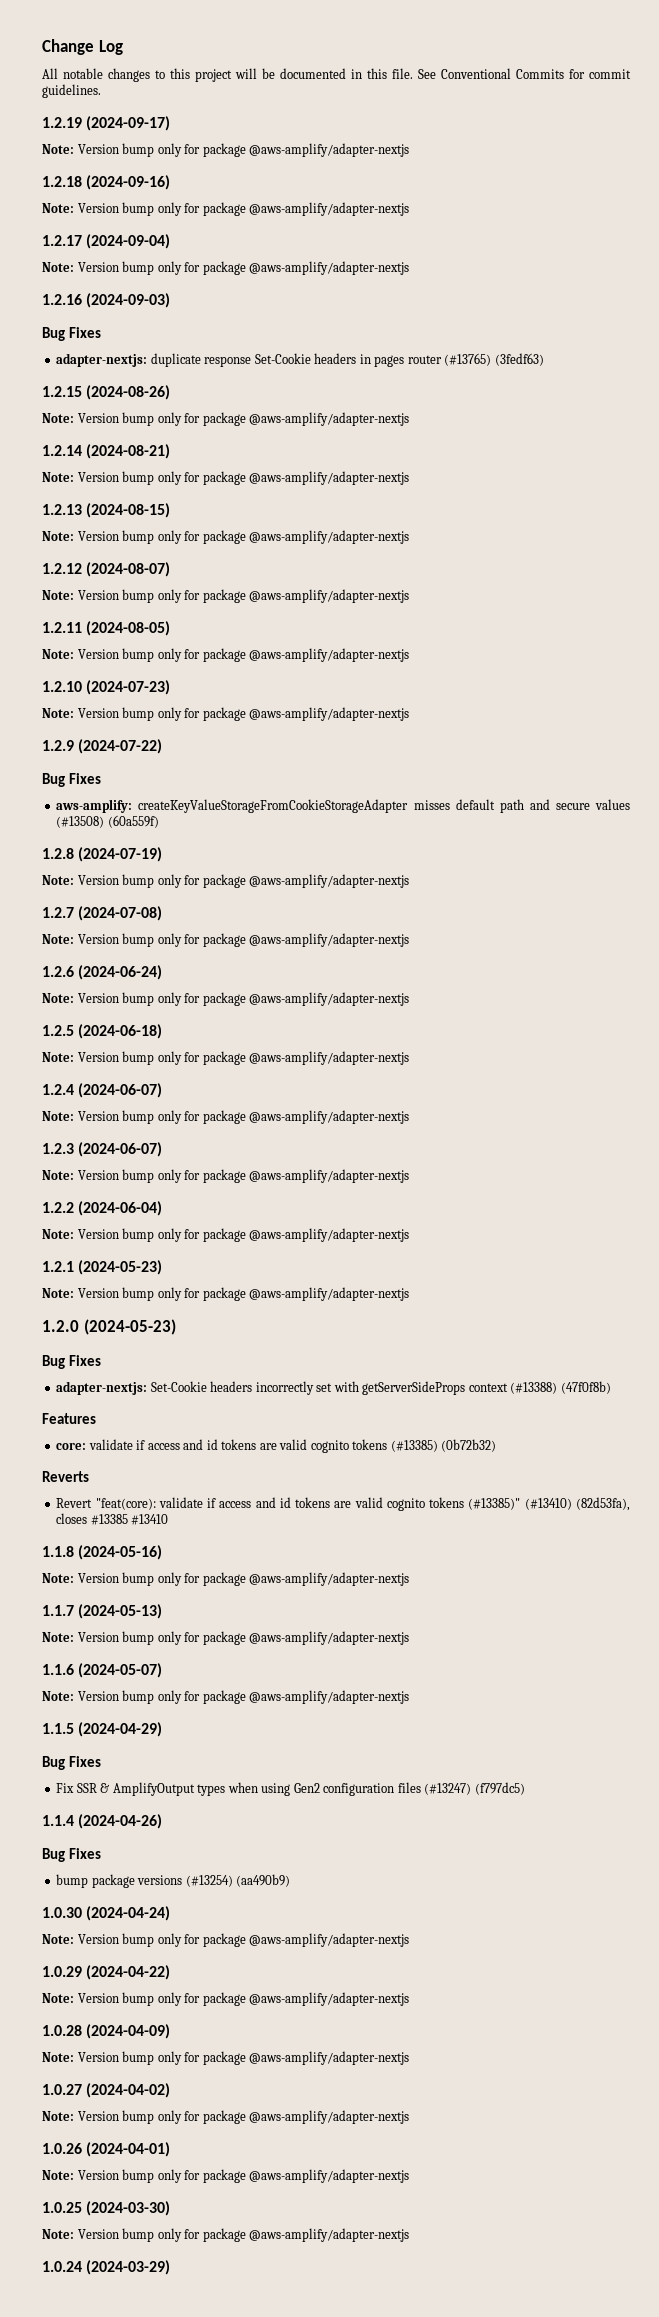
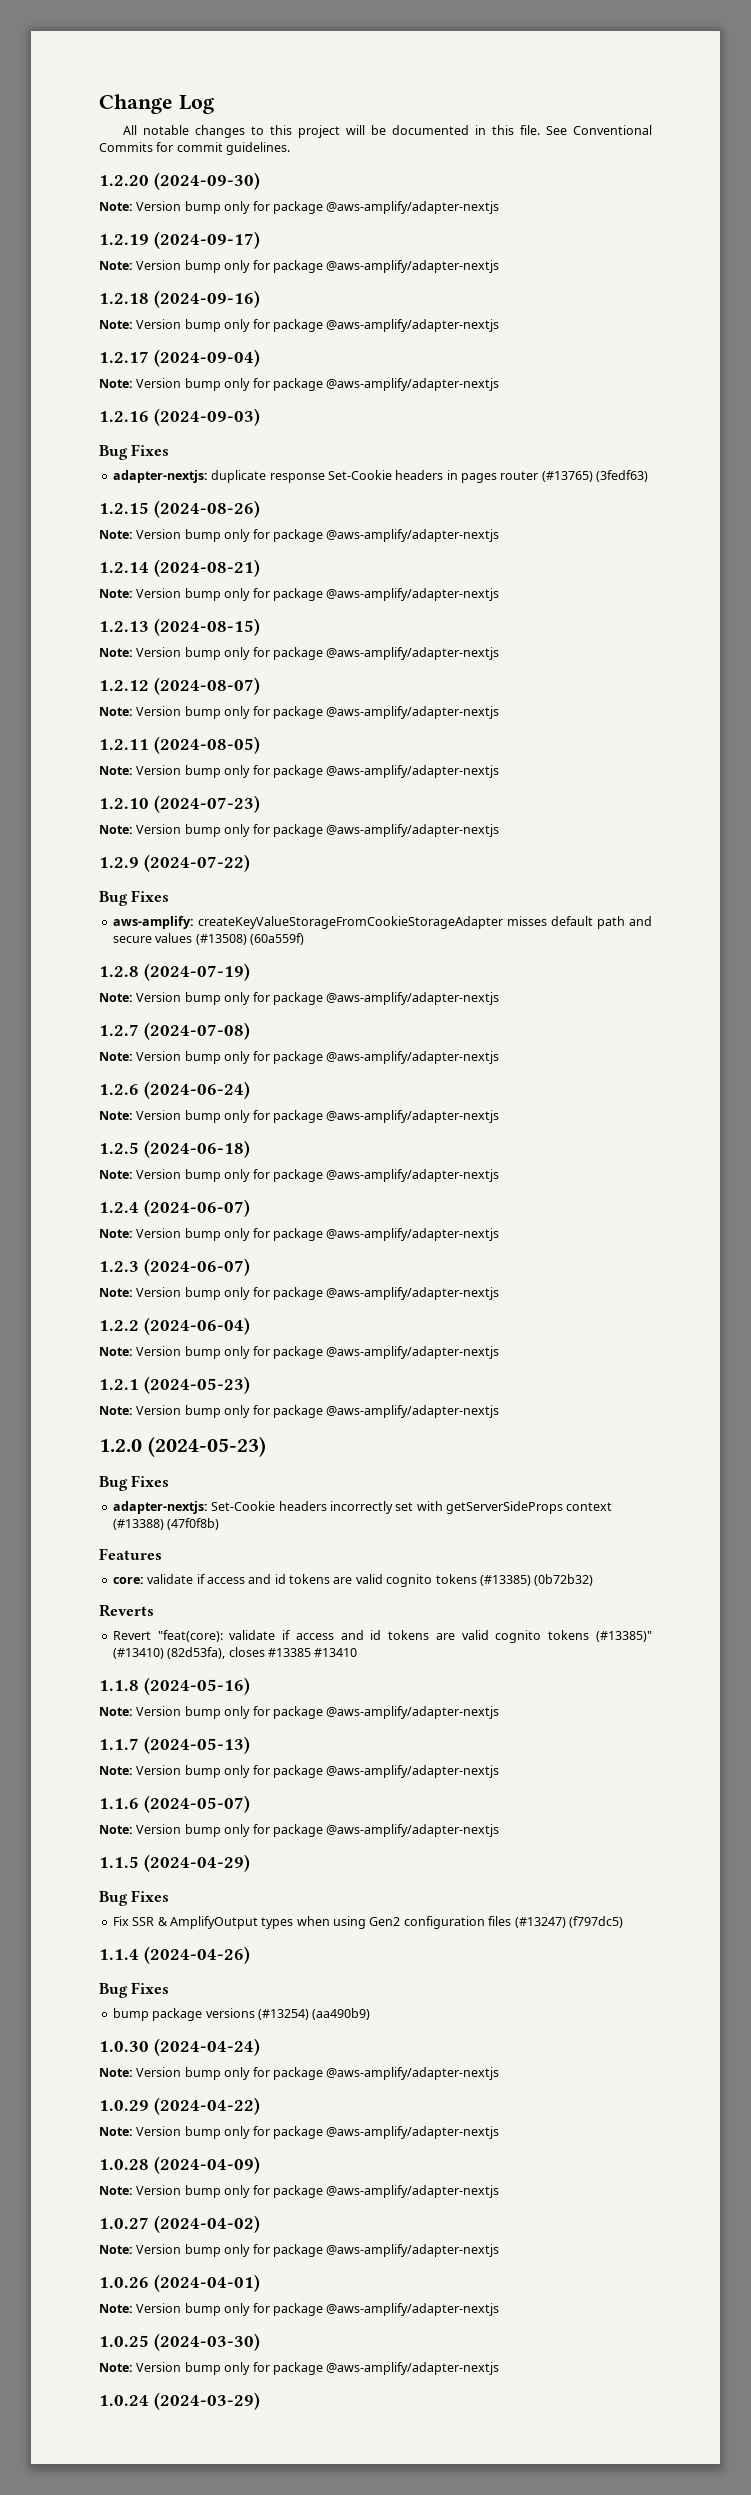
(101, 91) none -> [99,172,260,190] [99,201,500,214] // 1.2.20 (2024-09-30) // Note: Version bump only for package @aws-amplify/adapter-nextjs

